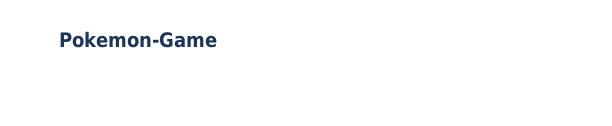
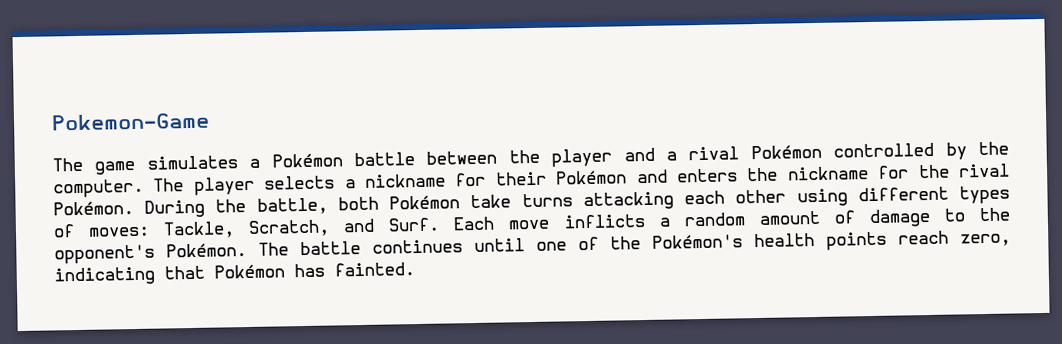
(217, 39) none -> [52,141,1009,175] [53,163,1010,199] [53,185,1011,218] [53,207,1011,239] [54,230,1011,265] [54,262,415,286] // The game simulates a Pokémon battle between the player and a rival Pokémon controlled by the computer. The player selects a nickname for their Pokémon and enters the nickname for the rival Pokémon. During the battle, both Pokémon take turns attacking each other using different types of moves: Tackle, Scratch, and Surf. Each move inflicts a random amount of damage to the opponent's Pokémon. The battle continues until one of the Pokémon's health points reach zero, indicating that Pokémon has fainted.

